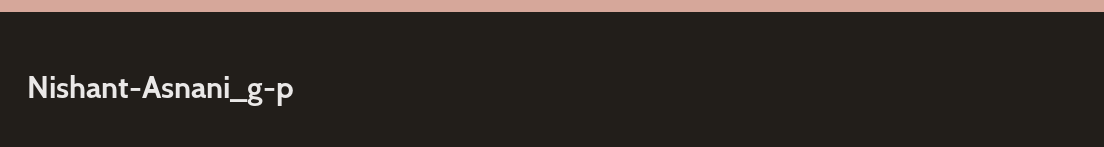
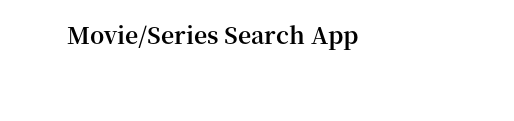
[27,75,294,106] Nishant-Asnani_g-p -> [67,25,359,50] Movie/Series Search App

